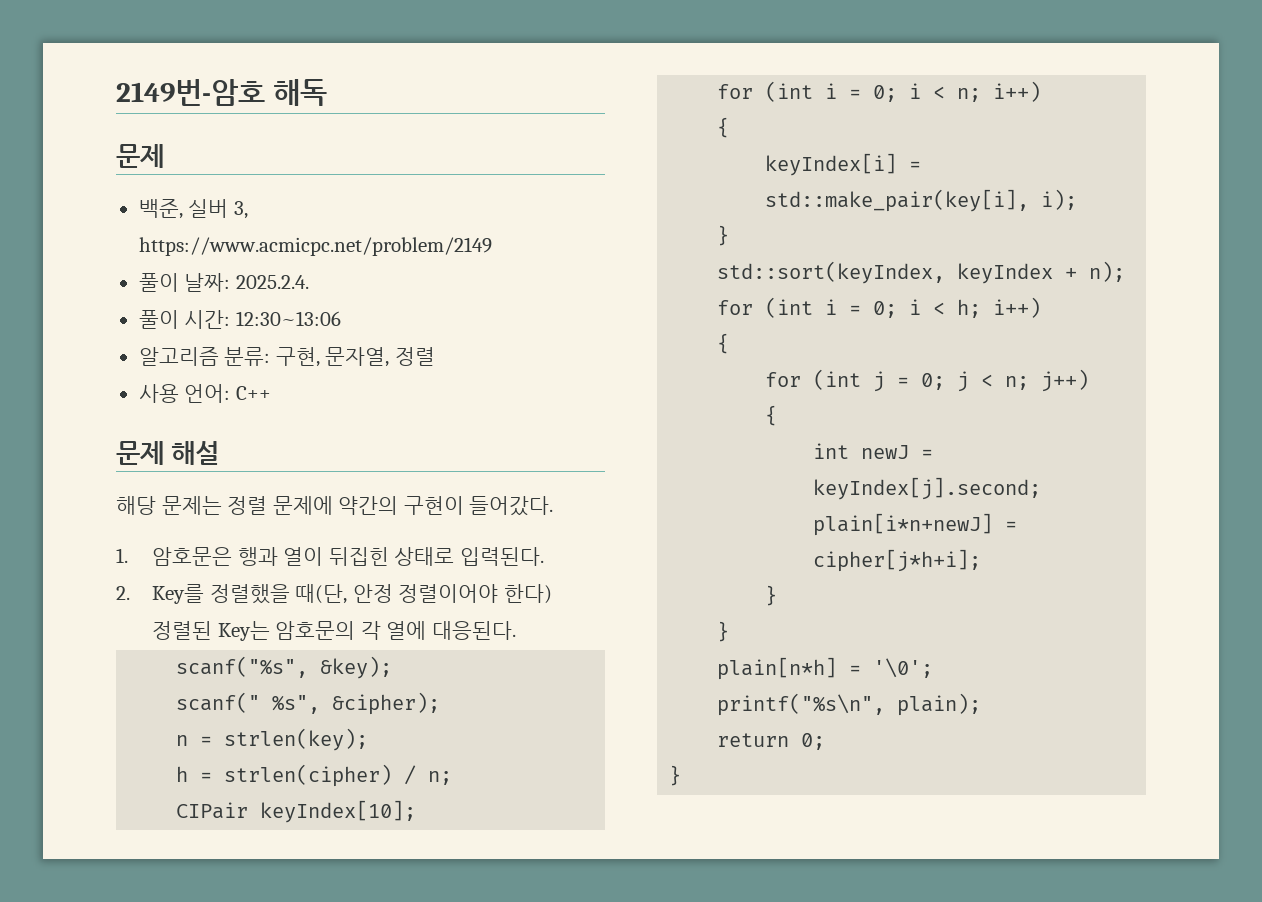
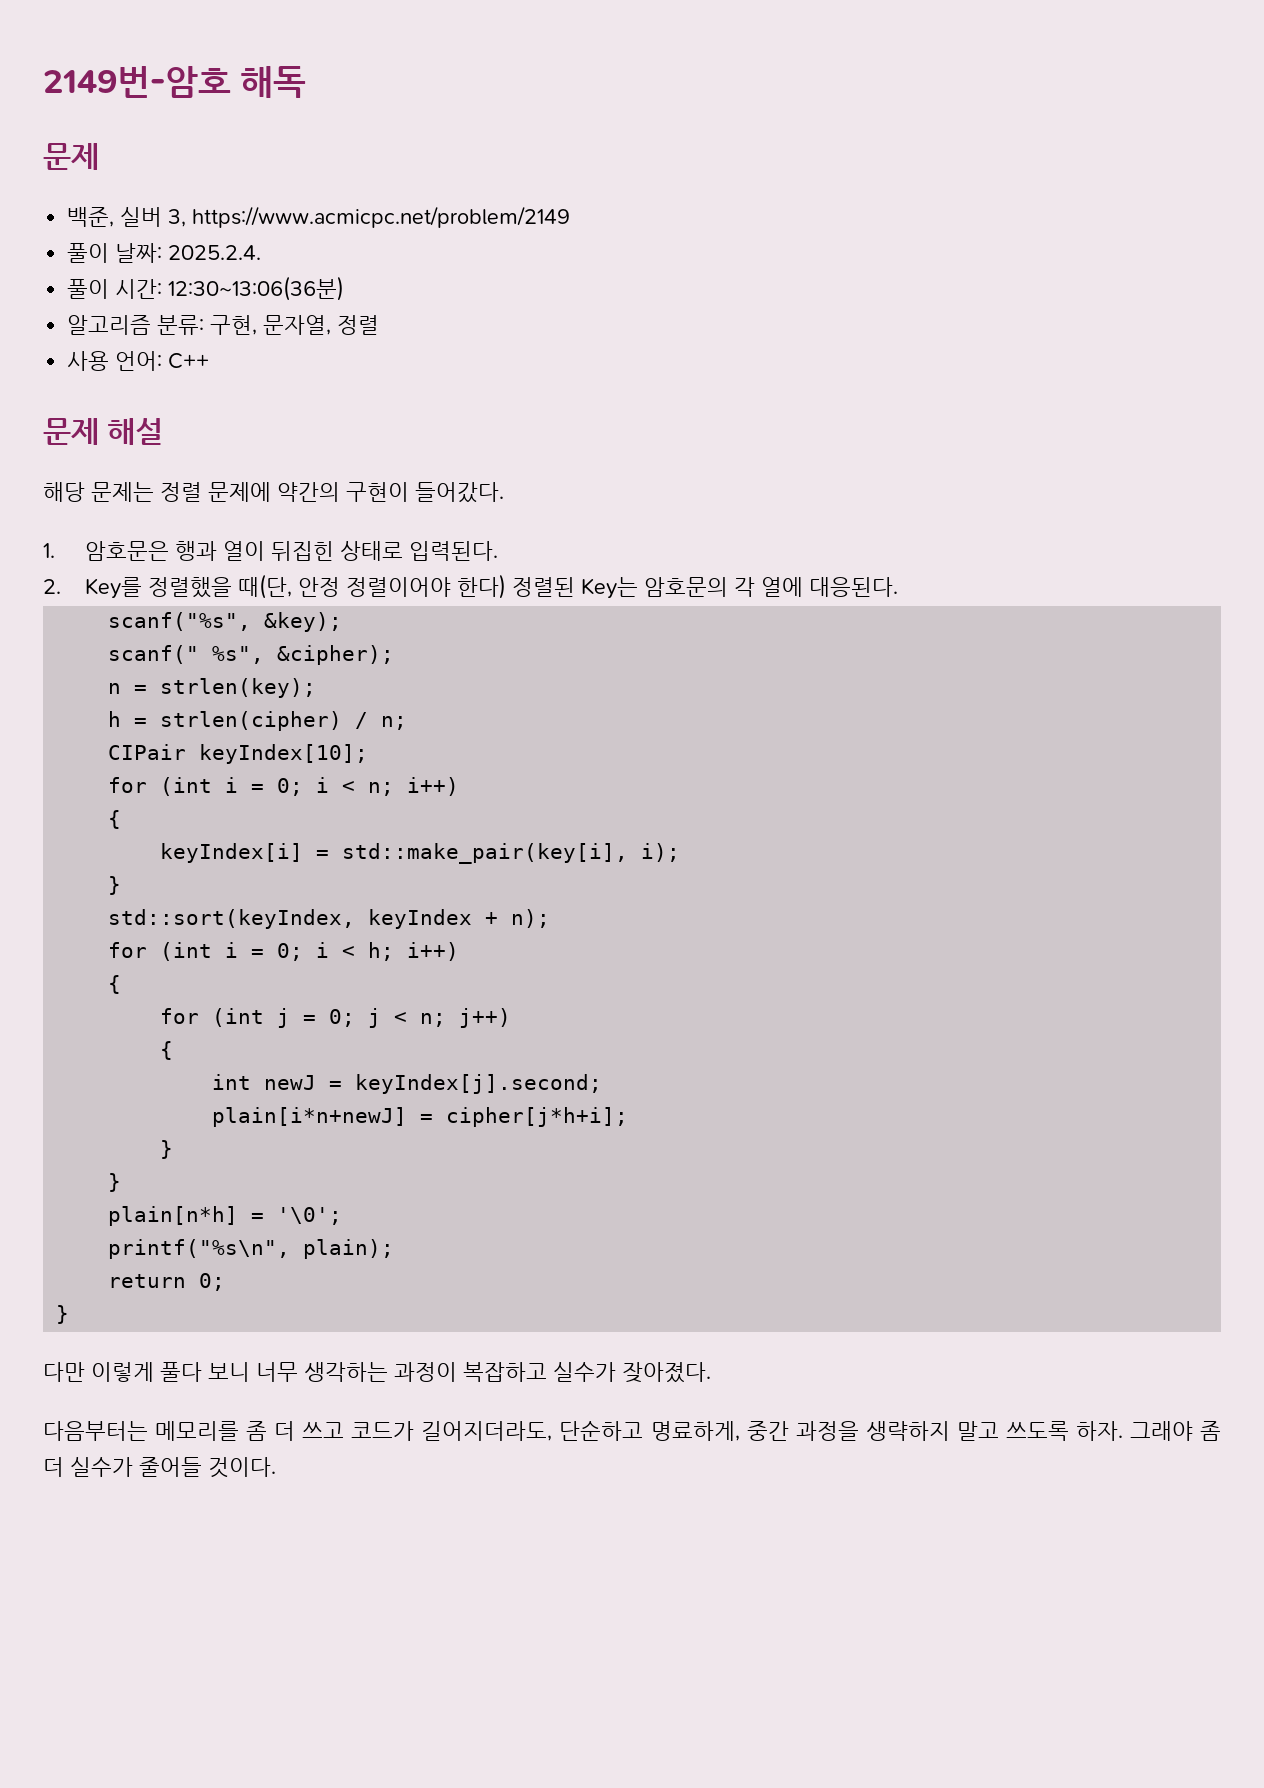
[235,311,341,326] 12:30~13:06 -> [168,276,345,301] 12:30~13:06(36분)
(682, 775) none -> [43,1362,711,1383] [43,1420,1221,1441] [43,1457,276,1478] // 다만 이렇게 풀다 보니 너무 생각하는 과정이 복잡하고 실수가 잦아졌다. // 다음부터는 메모리를 좀 더 쓰고 코드가 길어지더라도, 단순하고 명료하게, 중간 과정을 생략하지 말고 쓰도록 하자. 그래야 좀 더 실수가 줄어들 것이다.

